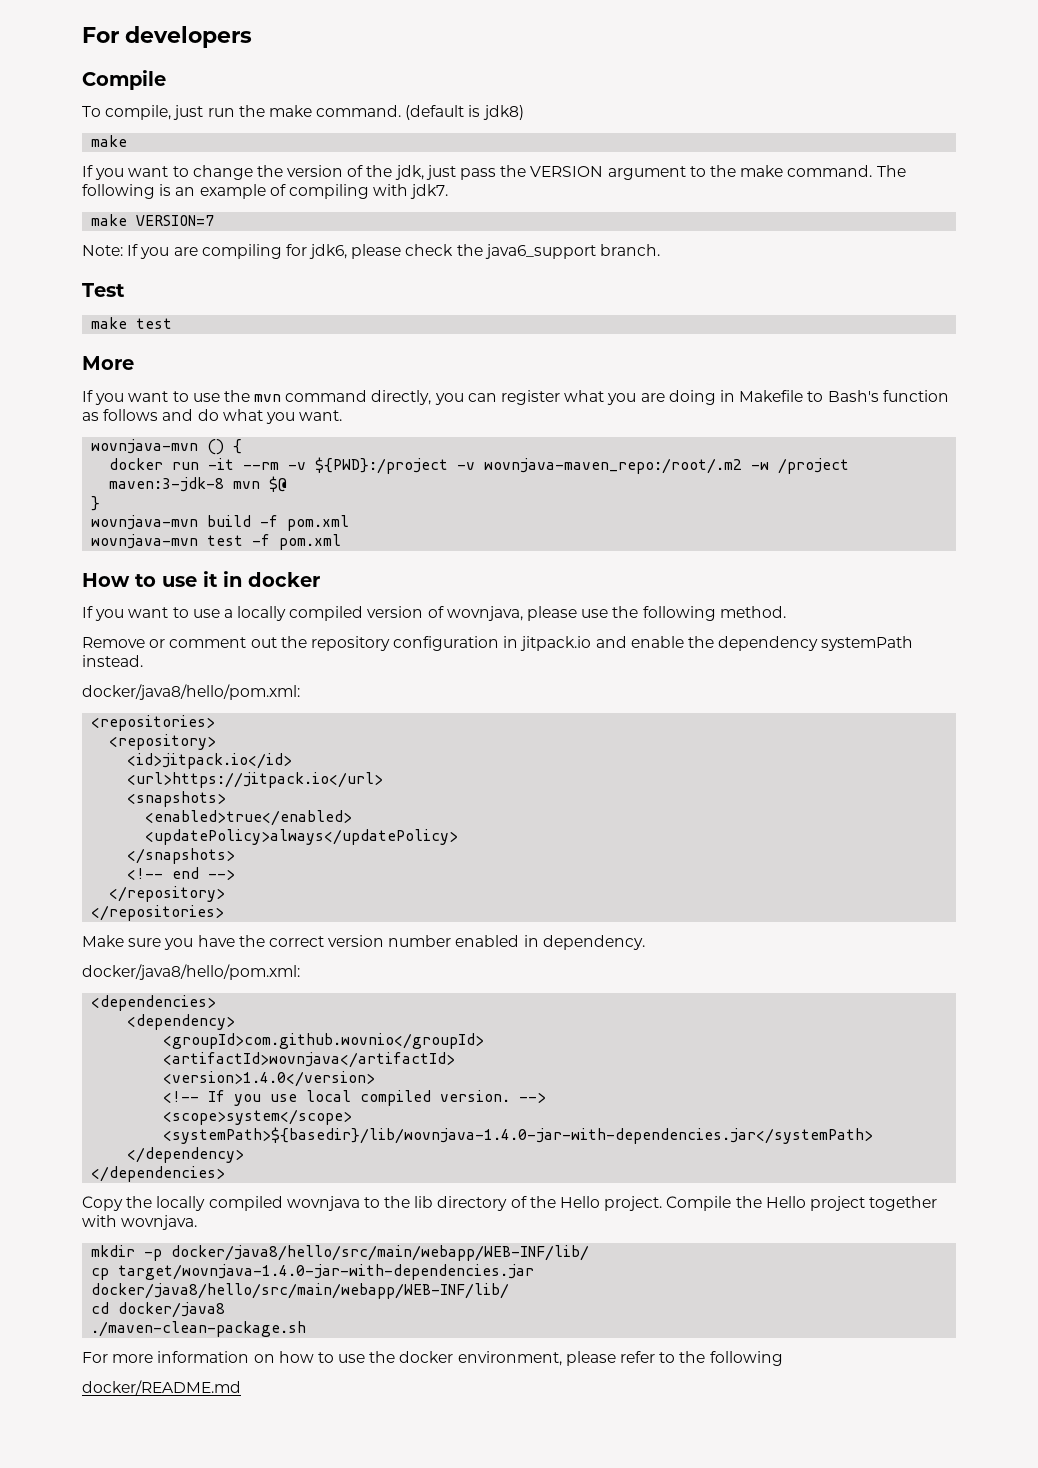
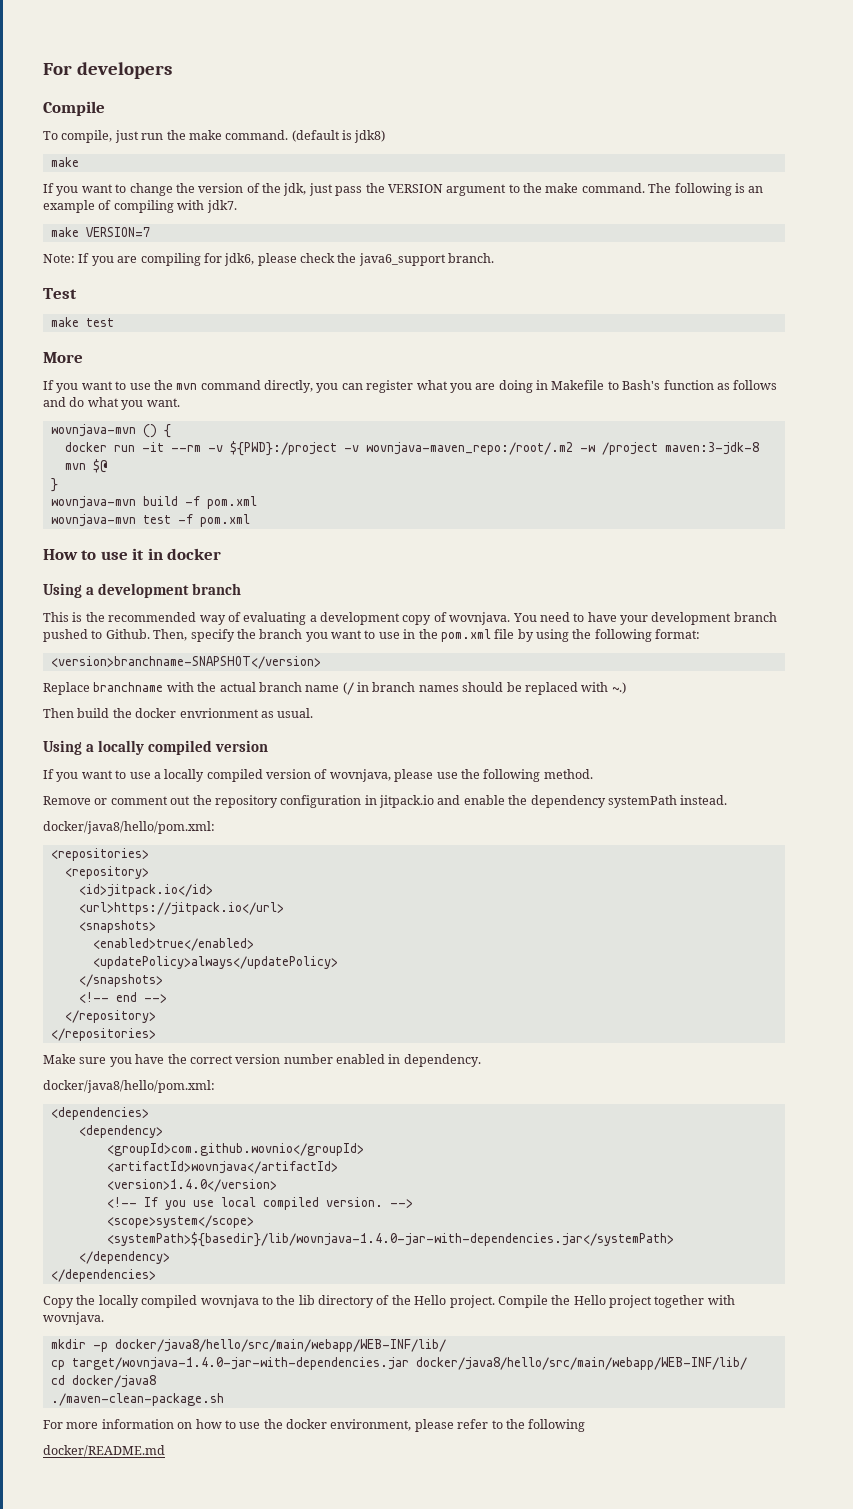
(320, 579) none -> [43,583,242,598] [43,612,777,625] [43,629,701,642] [50,656,321,669] [43,682,626,695] [43,708,314,718] [43,740,269,755] // Using a development branch // This is the recommended way of evaluating a development copy of wovnjava. You need to have your development branch pushed to Github. Then, specify the branch you want to use in the pom.xml file by using the following format: // <version>branchname-SNAPSHOT</version> // Replace branchname with the actual branch name (/ in branch names should be replaced with ~.) // Then build the docker envrionment as usual. // Using a locally compiled version

